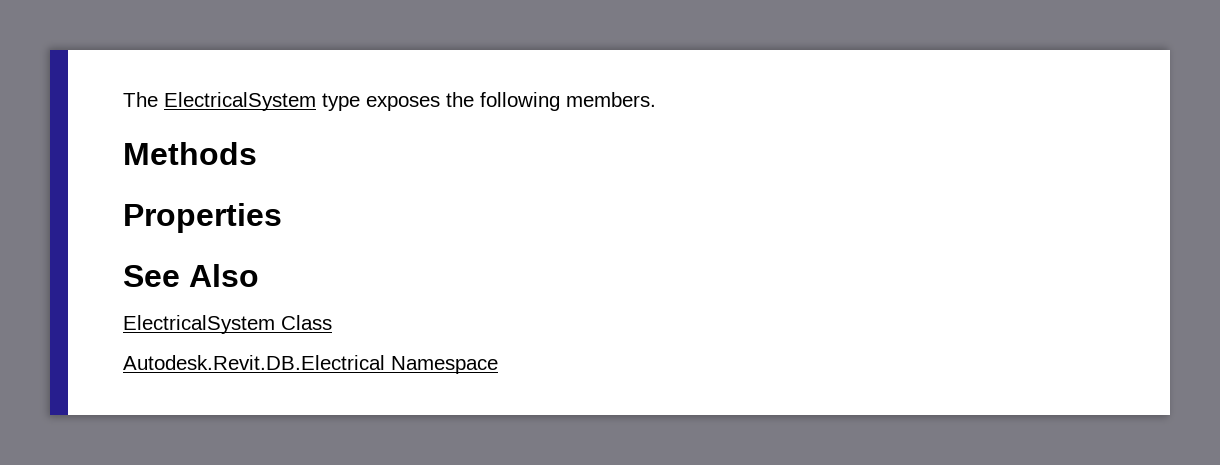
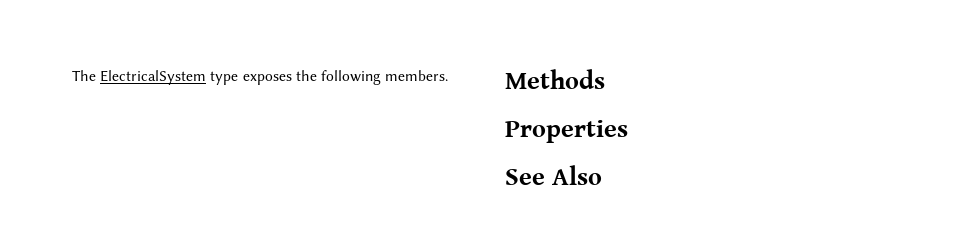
[123,315,332,334] [123,355,498,374] // ElectricalSystem Class // Autodesk.Revit.DB.Electrical Namespace -> (602, 175) none

